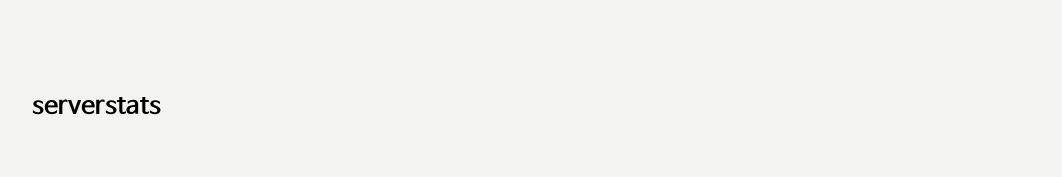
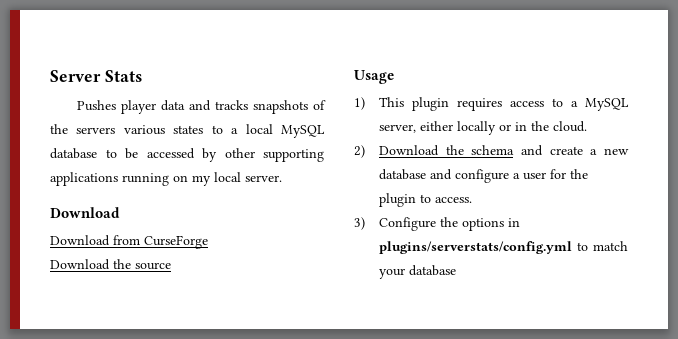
[32,97,161,115] serverstats -> [50,70,142,82] [76,100,326,114] [50,124,325,138] [50,148,324,162] [50,172,282,186] [50,207,120,218] [50,235,208,249] [50,259,171,270] [354,70,394,84] [354,97,629,111] [379,121,588,135] [354,145,629,158] [379,169,589,183] [379,193,473,207] [354,217,521,231] [379,241,628,254] [379,265,457,279] Server Stats // Pushes player data and tracks snapshots of the servers various states to a local MySQL database to be accessed by other supporting applications running on my local server. // Download // Download from CurseForge // Download the source // Usage // 1) This plugin requires access to a MySQL server, either locally or in the cloud. // 2) Download the schema and create a new database and configure a user for the plugin to access. // 3) Configure the options in plugins/serverstats/config.yml to match your database

